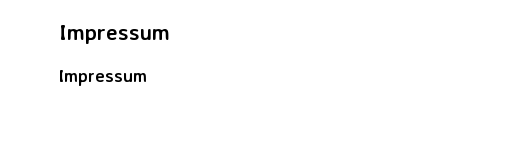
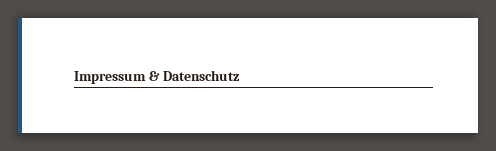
[59,25,170,44] [59,70,147,86] Impressum // Impressum -> [74,70,240,84] Impressum & Datenschutz

